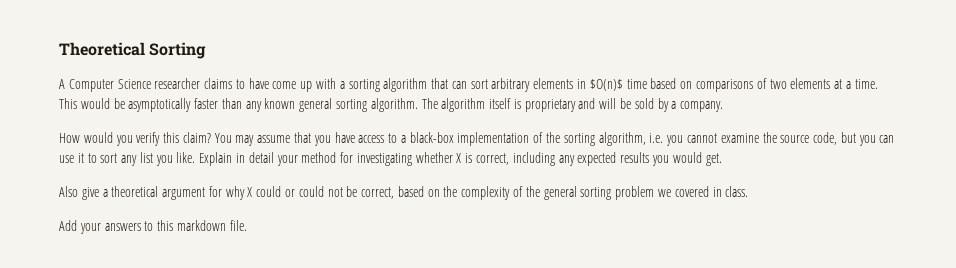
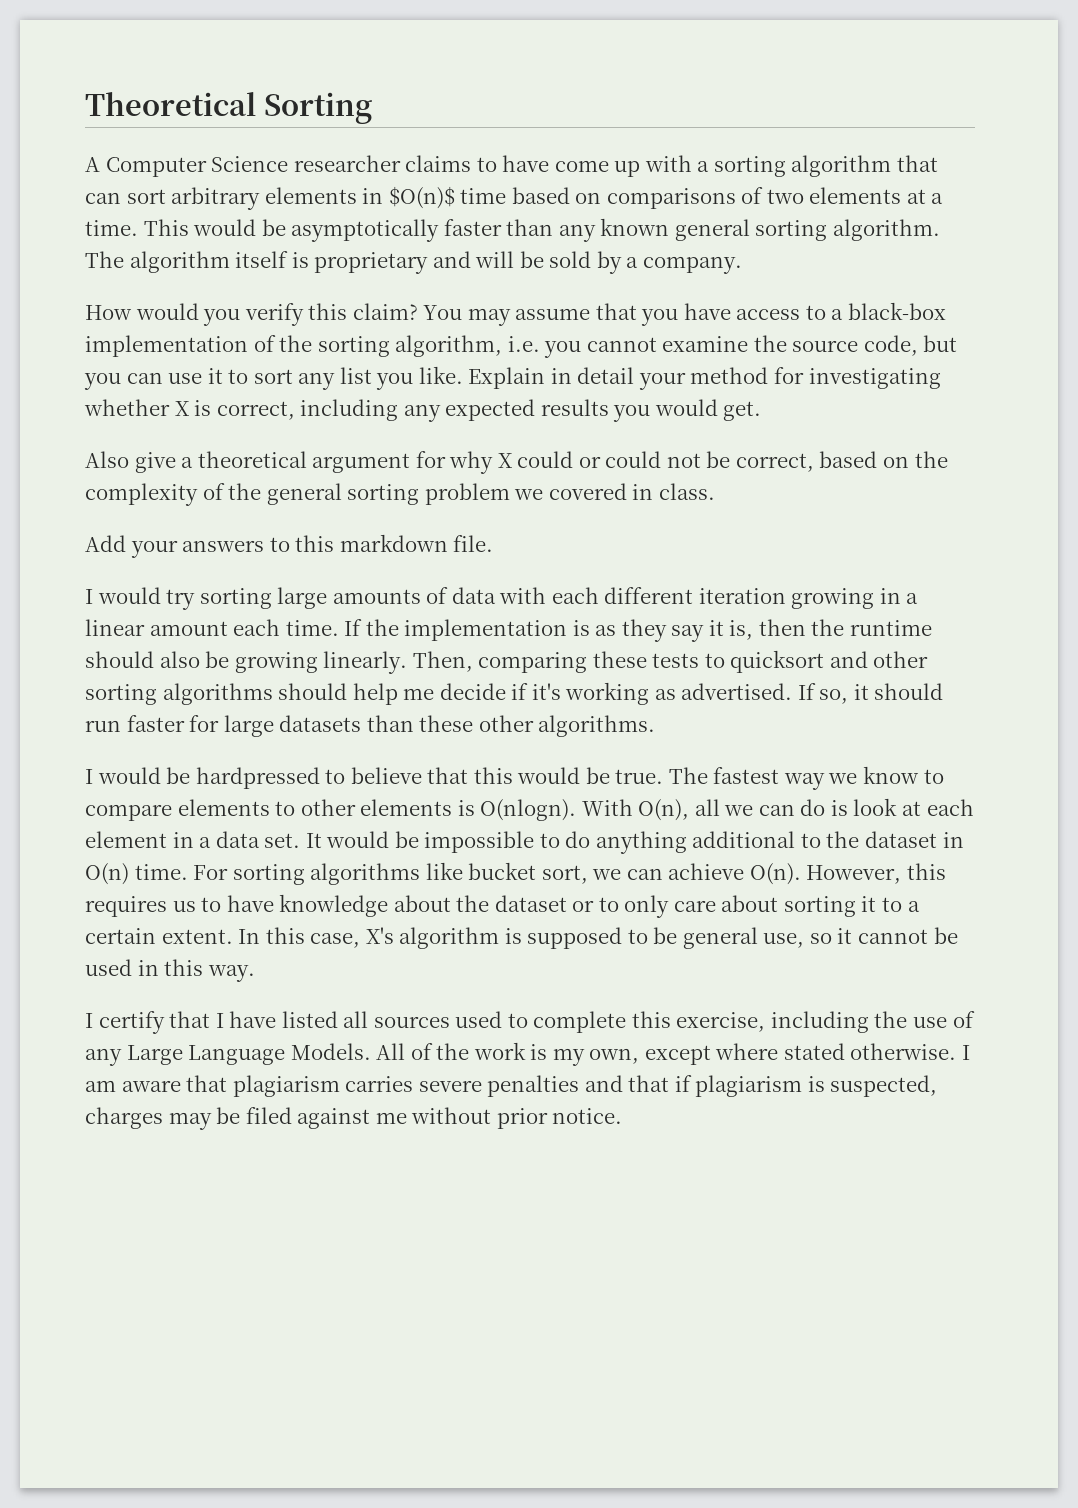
(247, 225) none -> [85,587,919,610] [85,619,933,642] [85,650,929,674] [85,682,944,705] [85,715,656,737] [85,766,944,790] [85,798,974,821] [85,831,964,854] [85,862,946,885] [85,894,920,918] [85,927,958,949] [85,959,255,982] [85,1011,975,1034] [85,1042,971,1066] [85,1075,938,1097] [85,1107,623,1130] // I would try sorting large amounts of data with each different iteration growing in a linear amount each time. If the implementation is as they say it is, then the runtime should also be growing linearly. Then, comparing these tests to quicksort and other sorting algorithms should help me decide if it's working as advertised. If so, it should run faster for large datasets than these other algorithms. // I would be hardpressed to believe that this would be true. The fastest way we know to compare elements to other elements is O(nlogn). With O(n), all we can do is look at each element in a data set. It would be impossible to do anything additional to the dataset in O(n) time. For sorting algorithms like bucket sort, we can achieve O(n). However, this requires us to have knowledge about the dataset or to only care about sorting it to a certain extent. In this case, X's algorithm is supposed to be general use, so it cannot be used in this way. // I certify that I have listed all sources used to complete this exercise, including the use of any Large Language Models. All of the work is my own, except where stated otherwise. I am aware that plagiarism carries severe penalties and that if plagiarism is suspected, charges may be filed against me without prior notice.

